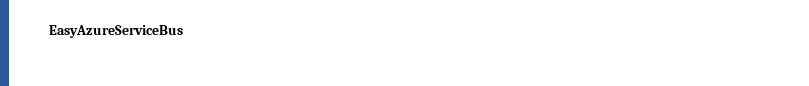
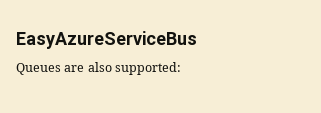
(183, 31) none -> [16,62,182,75] // Queues are also supported:

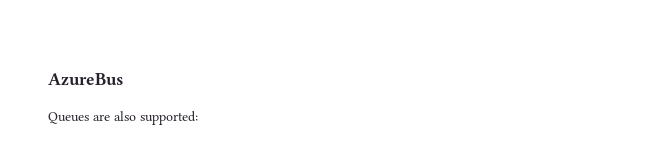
[16,31,197,49] EasyAzureServiceBus -> [48,73,123,86] AzureBus

